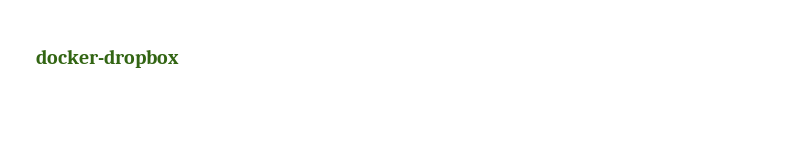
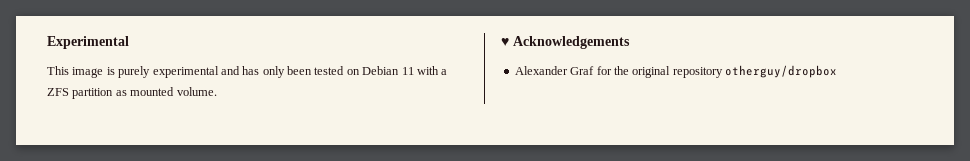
[36,49,179,68] docker-dropbox -> [47,36,129,49] [47,66,448,78] [47,87,217,99] [501,36,630,49] [514,65,837,78] Experimental // This image is purely experimental and has only been tested on Debian 11 with a ZFS partition as mounted volume. // ♥ Acknowledgements // Alexander Graf for the original repository otherguy/dropbox

